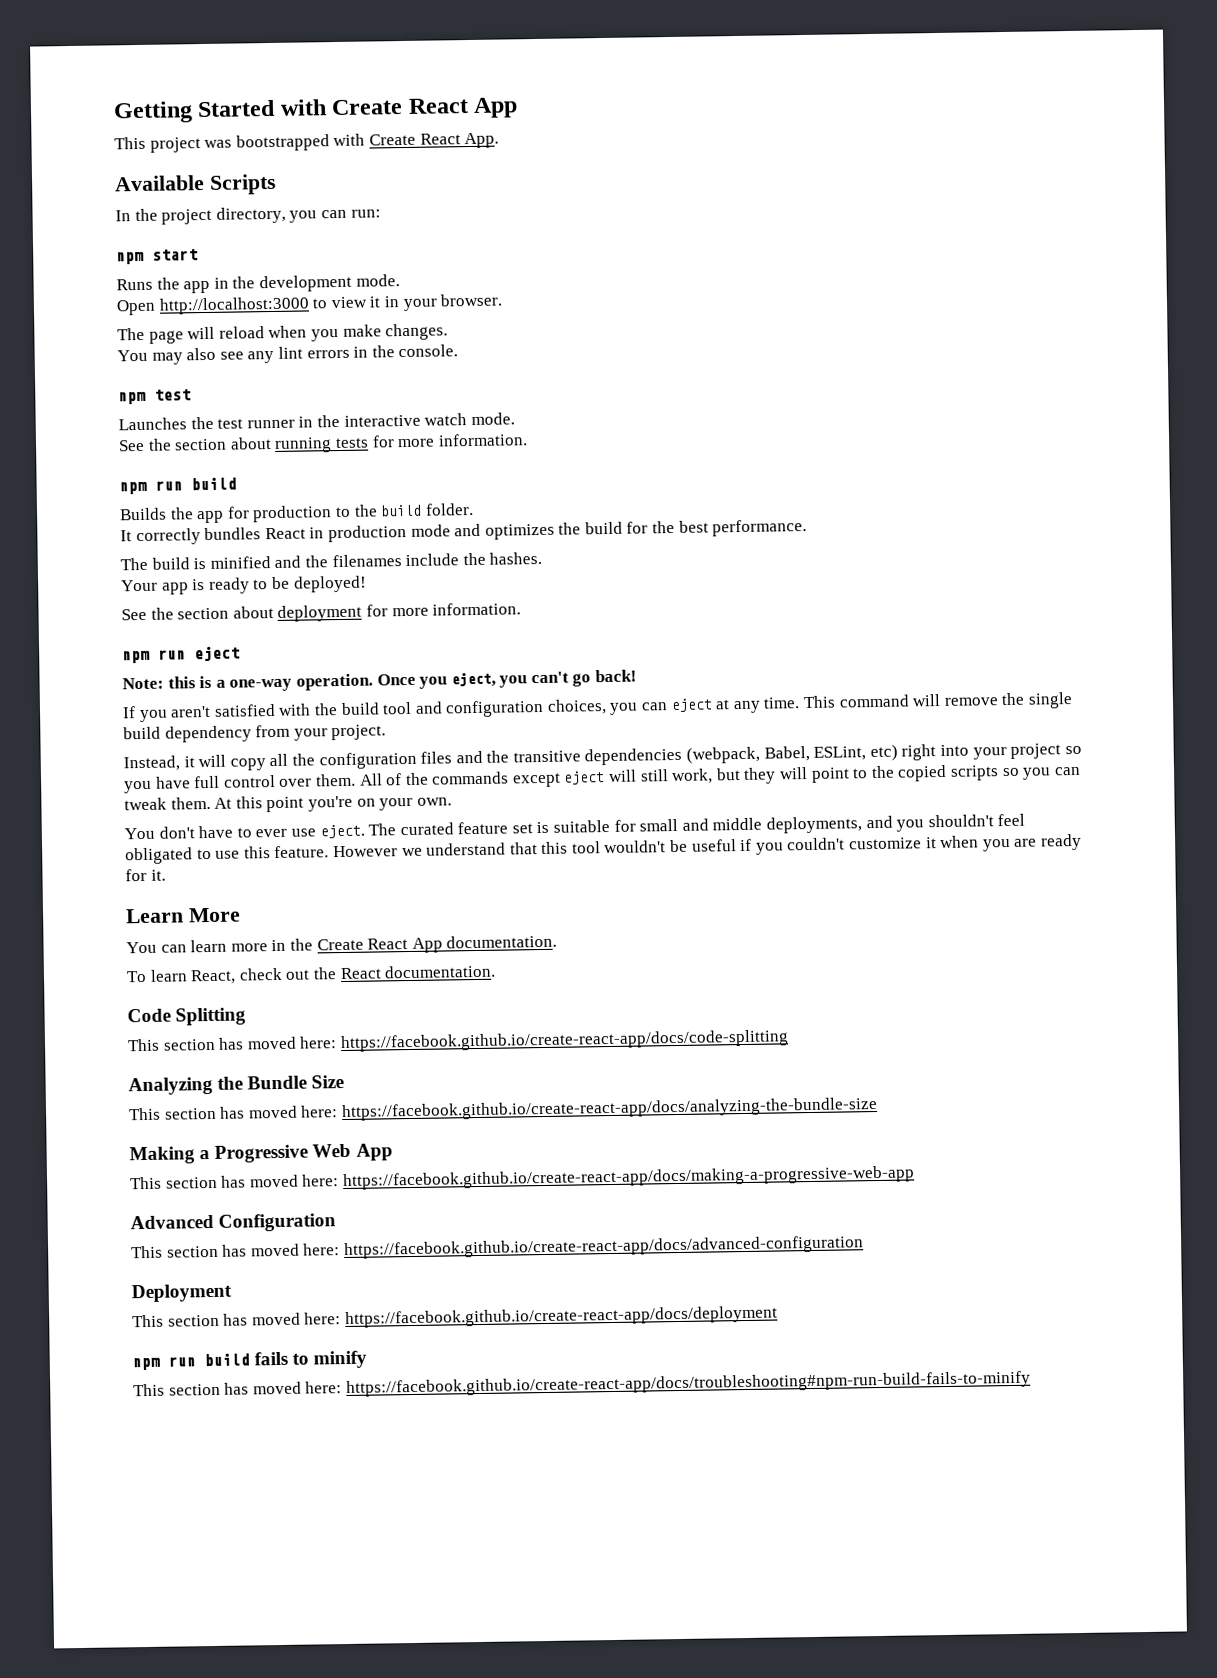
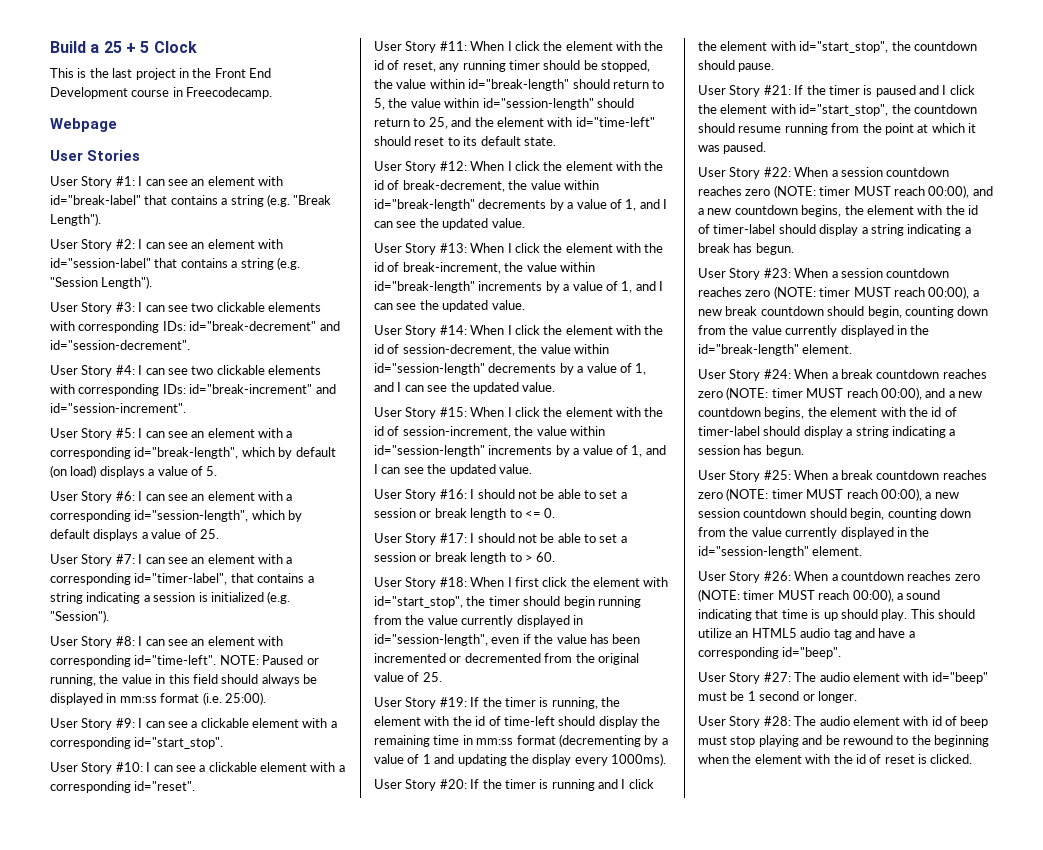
[113,97,519,124] [114,132,500,153] [114,173,276,195] [115,206,381,225] [116,249,198,265] [116,274,400,294] [116,293,503,316] [117,323,449,344] [117,344,459,365] [118,389,191,405] [118,412,515,431] [118,433,528,453] [119,477,237,495] [119,502,474,524] [120,518,808,546] [120,551,543,571] [121,575,367,595] [121,602,522,622] [122,645,240,664] [122,669,638,692] [122,692,1073,723] [123,724,387,743] [123,743,1082,772] [124,764,1081,794] [124,795,452,813] [124,813,1026,840] [125,833,1082,865] [125,868,166,882] [126,907,241,924] [126,934,558,954] [126,964,497,985] [127,1007,247,1026] [127,1029,789,1053] [128,1074,345,1096] [128,1097,878,1122] [129,1143,393,1165] [130,1165,915,1191] [130,1213,337,1232] [131,1235,864,1260] [131,1283,232,1303] [132,1305,778,1329] [132,1350,368,1371] [133,1370,1031,1398] Getting Started with Create React App // This project was bootstrapped with Create React App. // Available Scripts // In the project directory, you can run: // npm start // Runs the app in the development mode. // Open http://localhost:3000 to view it in your browser. // The page will reload when you make changes. // You may also see any lint errors in the console. // npm test // Launches the test runner in the interactive watch mode. // See the section about running tests for more information. // npm run build // Builds the app for production to the build folder. // It correctly bundles React in production mode and optimizes the build for the best performance. // The build is minified and the filenames include the hashes. // Your app is ready to be deployed! // See the section about deployment for more information. // npm run eject // Note: this is a one-way operation. Once you eject, you can't go back! // If you aren't satisfied with the build tool and configuration choices, you can eject at any time. This command will remove the single build dependency from your project. // Instead, it will copy all the configuration files and the transitive dependencies (webpack, Babel, ESLint, etc) right into your project so you have full control over them. All of the commands except eject will still work, but they will point to the copied scripts so you can tweak them. At this point you're on your own. // You don't have to ever use eject. The curated feature set is suitable for small and middle deployments, and you shouldn't feel obligated to use this feature. However we understand that this tool wouldn't be useful if you couldn't customize it when you are ready for it. // Learn More // You can learn more in the Create React App documentation. // To learn React, check out the React documentation. // Code Splitting // This section has moved here: https://facebook.github.io/create-react-app/docs/code-splitting // Analyzing the Bundle Size // This section has moved here: https://facebook.github.io/create-react-app/docs/analyzing-the-bundle-size // Making a Progressive Web App // This section has moved here: https://facebook.github.io/create-react-app/docs/making-a-progressive-web-app // Advanced Configuration // This section has moved here: https://facebook.github.io/create-react-app/docs/advanced-configuration // Deployment // This section has moved here: https://facebook.github.io/create-react-app/docs/deployment // npm run build fails to minify // This section has moved here: https://facebook.github.io/create-react-app/docs/troubleshooting#npm-run-build-fails-to-minify -> [50,41,197,53] [50,68,271,80] [50,87,273,99] [50,118,117,132] [50,150,141,161] [50,176,283,188] [50,194,332,207] [50,213,101,226] [50,239,283,251] [50,257,300,270] [50,276,153,289] [50,302,321,314] [50,321,340,333] [50,340,190,350] [50,365,321,377] [50,384,336,396] [50,403,186,413] [50,428,293,440] [50,447,336,459] [50,465,218,478] [50,491,293,503] [50,510,303,522] [50,529,219,541] [50,554,293,566] [50,573,314,585] [50,591,291,604] [50,610,109,623] [50,636,283,648] [50,655,319,667] [50,674,317,686] [50,692,266,705] [50,718,337,730] [50,737,224,749] [50,762,345,774] [50,781,196,793] [374,41,664,53] [374,60,650,72] [374,79,665,91] [374,98,634,110] [374,117,655,129] [374,136,556,146] [374,161,664,173] [374,180,599,192] [374,199,667,211] [374,218,525,230] [374,243,664,255] [374,262,595,274] [374,281,663,293] [374,300,525,312] [374,325,664,337] [374,344,609,356] [374,363,647,375] [374,382,556,394] [374,407,664,419] [374,426,605,438] [374,445,666,457] [374,464,532,476] [374,489,627,501] [374,508,556,520] [374,533,627,545] [374,552,556,564] [374,577,669,589] [374,596,641,608] [374,615,583,627] [374,634,641,646] [374,653,639,665] [374,672,442,682] [374,697,620,709] [374,716,660,728] [374,734,668,747] [374,753,666,766] [374,779,654,791] [698,41,977,53] [698,60,775,72] [698,85,975,97] [698,104,977,116] [698,123,976,135] [698,142,767,154] [698,167,950,179] [698,185,993,198] [698,205,978,217] [698,224,971,236] [698,243,794,255] [698,268,950,280] [698,286,979,299] [698,306,989,318] [698,325,930,337] [698,344,853,356] [698,369,987,381] [698,387,982,400] [698,407,957,419] [698,426,956,438] [698,445,804,457] [698,470,987,482] [698,488,959,501] [698,508,971,520] [698,527,930,539] [698,546,863,558] [698,571,980,583] [698,589,941,602] [698,609,975,621] [698,628,915,640] [698,647,842,659] [698,672,988,684] [698,691,857,703] [698,716,989,728] [698,735,989,747] [698,754,973,764] Build a 25 + 5 Clock // This is the last project in the Front End Development course in Freecodecamp. // Webpage // User Stories // User Story #1: I can see an element with id="break-label" that contains a string (e.g. "Break Length"). // User Story #2: I can see an element with id="session-label" that contains a string (e.g. "Session Length"). // User Story #3: I can see two clickable elements with corresponding IDs: id="break-decrement" and id="session-decrement". // User Story #4: I can see two clickable elements with corresponding IDs: id="break-increment" and id="session-increment". // User Story #5: I can see an element with a corresponding id="break-length", which by default (on load) displays a value of 5. // User Story #6: I can see an element with a corresponding id="session-length", which by default displays a value of 25. // User Story #7: I can see an element with a corresponding id="timer-label", that contains a string indicating a session is initialized (e.g. "Session"). // User Story #8: I can see an element with corresponding id="time-left". NOTE: Paused or running, the value in this field should always be displayed in mm:ss format (i.e. 25:00). // User Story #9: I can see a clickable element with a corresponding id="start_stop". // User Story #10: I can see a clickable element with a corresponding id="reset". // User Story #11: When I click the element with the id of reset, any running timer should be stopped, the value within id="break-length" should return to 5, the value within id="session-length" should return to 25, and the element with id="time-left" should reset to its default state. // User Story #12: When I click the element with the id of break-decrement, the value within id="break-length" decrements by a value of 1, and I can see the updated value. // User Story #13: When I click the element with the id of break-increment, the value within id="break-length" increments by a value of 1, and I can see the updated value. // User Story #14: When I click the element with the id of session-decrement, the value within id="session-length" decrements by a value of 1, and I can see the updated value. // User Story #15: When I click the element with the id of session-increment, the value within id="session-length" increments by a value of 1, and I can see the updated value. // User Story #16: I should not be able to set a session or break length to <= 0. // User Story #17: I should not be able to set a session or break length to > 60. // User Story #18: When I first click the element with id="start_stop", the timer should begin running from the value currently displayed in id="session-length", even if the value has been incremented or decremented from the original value of 25. // User Story #19: If the timer is running, the element with the id of time-left should display the remaining time in mm:ss format (decrementing by a value of 1 and updating the display every 1000ms). // User Story #20: If the timer is running and I click the element with id="start_stop", the countdown should pause. // User Story #21: If the timer is paused and I click the element with id="start_stop", the countdown should resume running from the point at which it was paused. // User Story #22: When a session countdown reaches zero (NOTE: timer MUST reach 00:00), and a new countdown begins, the element with the id of timer-label should display a string indicating a break has begun. // User Story #23: When a session countdown reaches zero (NOTE: timer MUST reach 00:00), a new break countdown should begin, counting down from the value currently displayed in the id="break-length" element. // User Story #24: When a break countdown reaches zero (NOTE: timer MUST reach 00:00), and a new countdown begins, the element with the id of timer-label should display a string indicating a session has begun. // User Story #25: When a break countdown reaches zero (NOTE: timer MUST reach 00:00), a new session countdown should begin, counting down from the value currently displayed in the id="session-length" element. // User Story #26: When a countdown reaches zero (NOTE: timer MUST reach 00:00), a sound indicating that time is up should play. This should utilize an HTML5 audio tag and have a corresponding id="beep". // User Story #27: The audio element with id="beep" must be 1 second or longer. // User Story #28: The audio element with id of beep must stop playing and be rewound to the beginning when the element with the id of reset is clicked.

